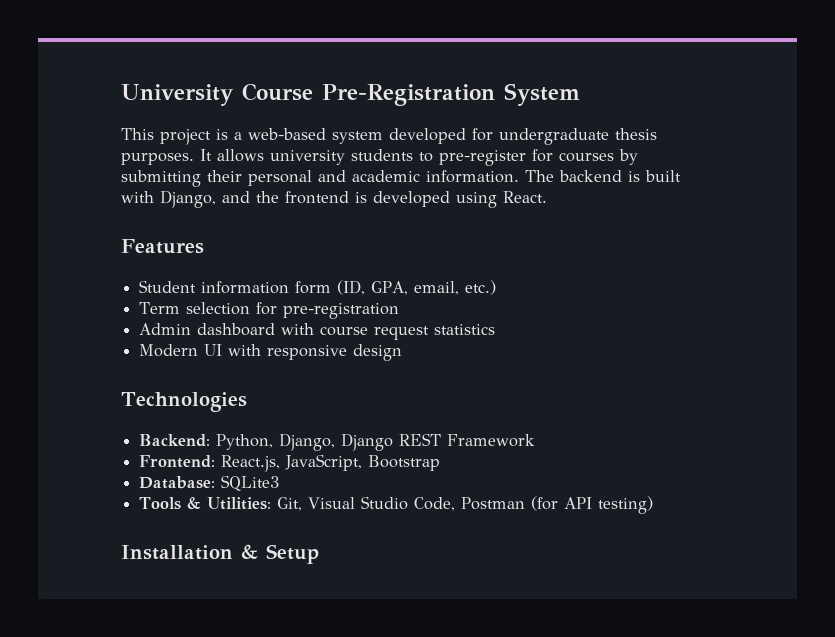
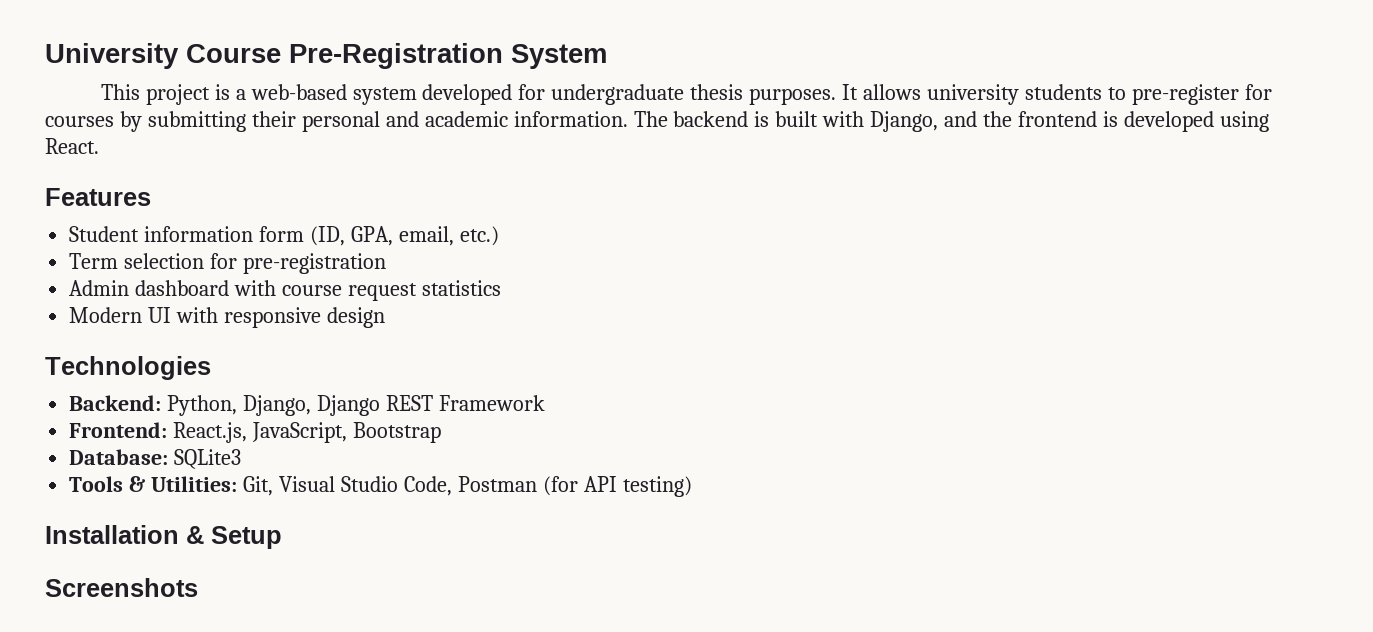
(319, 554) none -> [45,578,198,597] // Screenshots

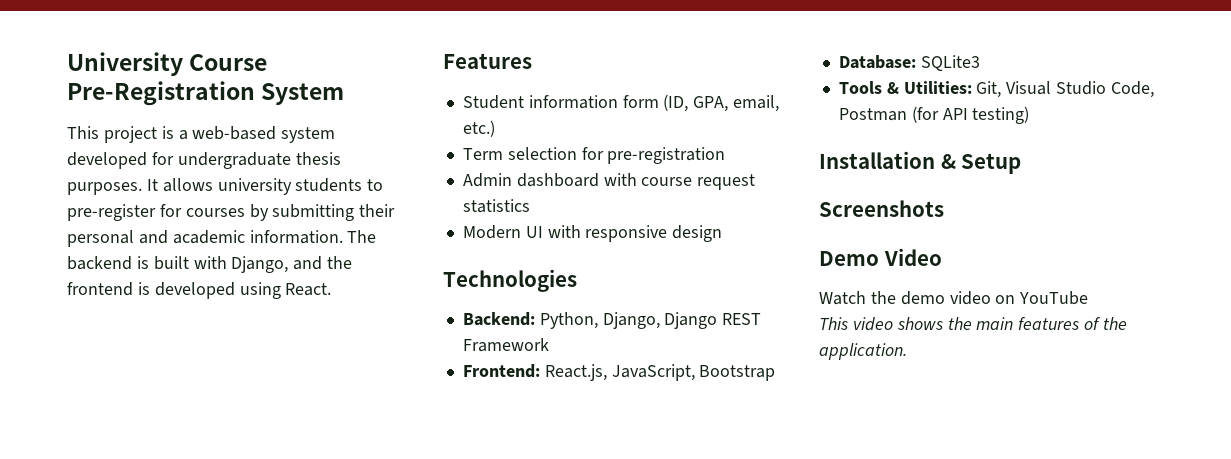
(198, 587) none -> [819,248,942,266] [819,291,1089,305] [819,317,1128,331] [819,343,907,360] // Demo Video // Watch the demo video on YouTube // This video shows the main features of the application.

